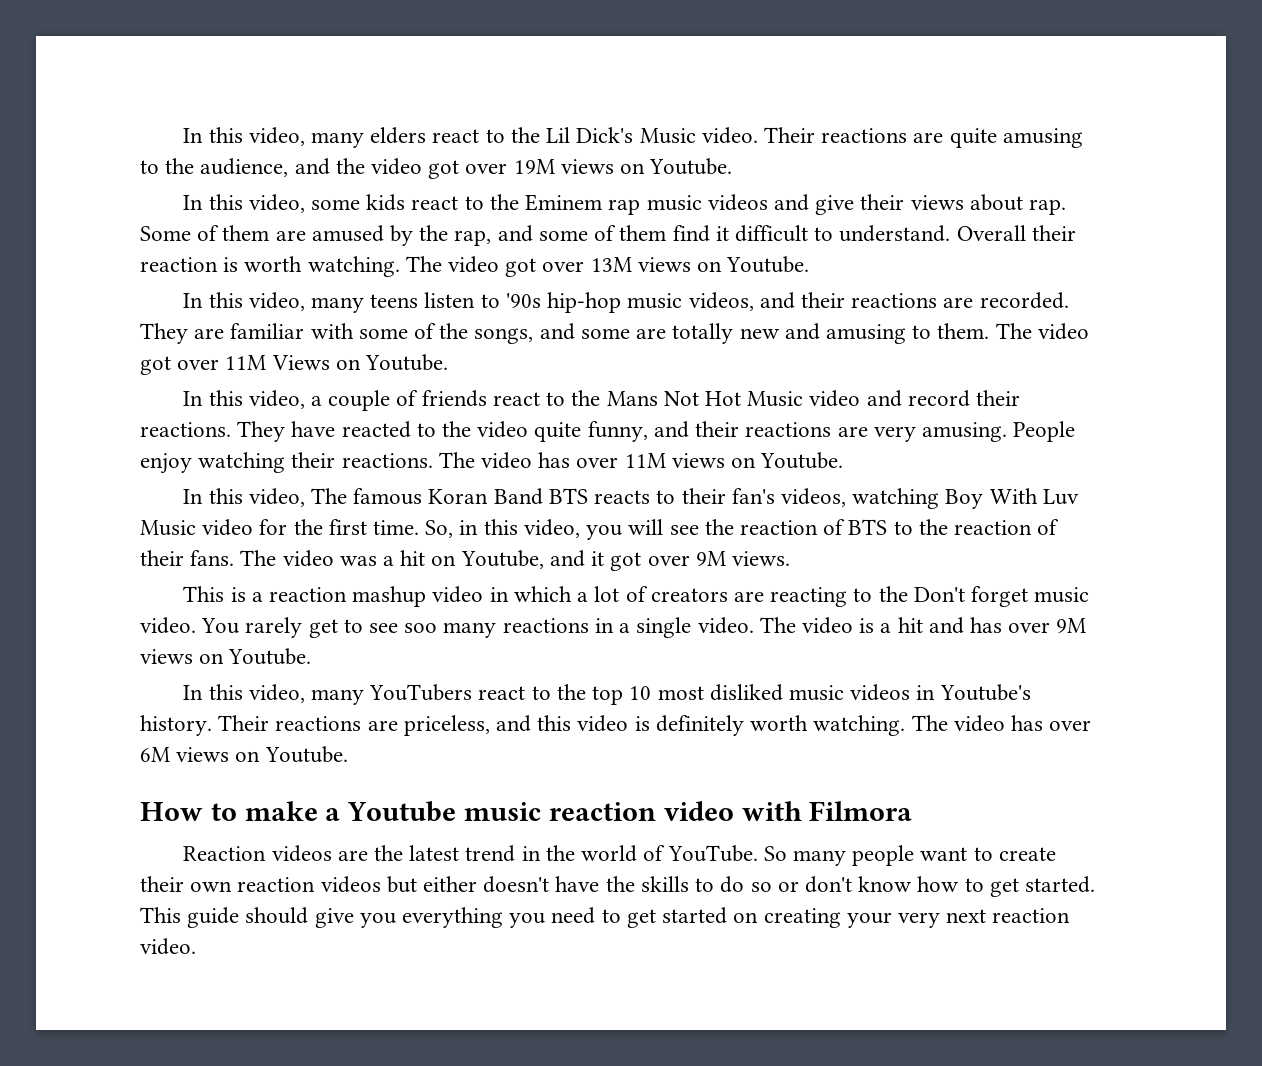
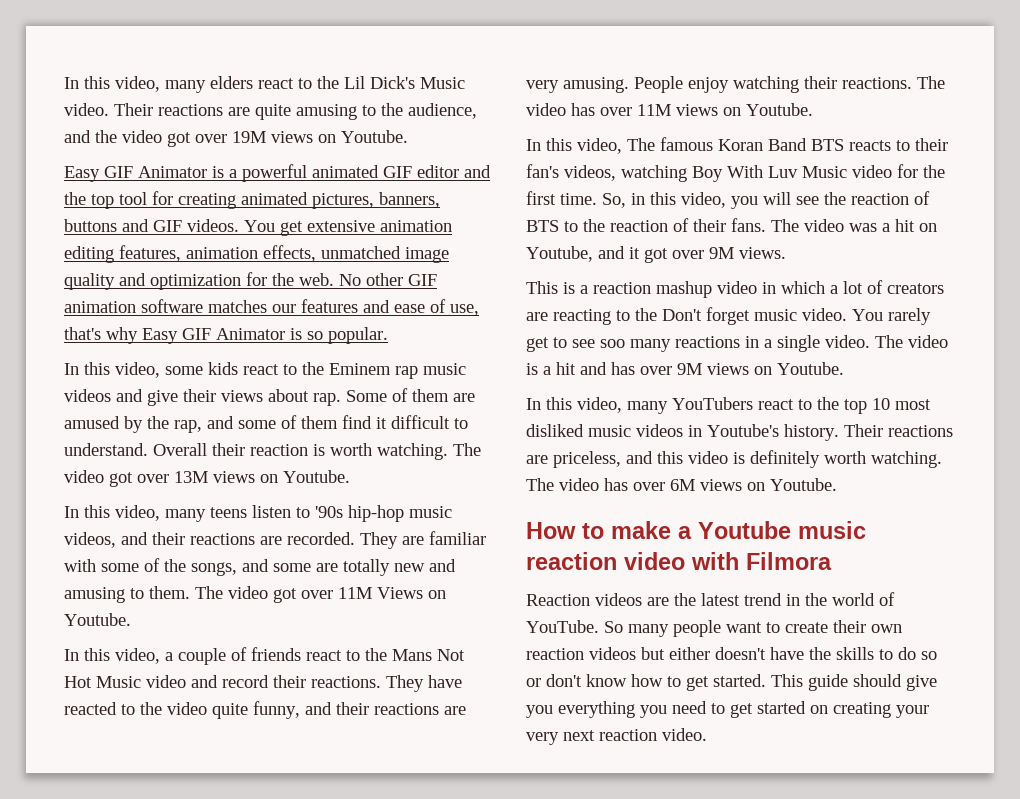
(733, 166) none -> [64,164,491,182] [64,191,440,209] [64,219,452,236] [64,245,449,263] [64,272,437,290] [64,299,479,316] [64,327,388,344] // Easy GIF Animator is a powerful animated GIF editor and the top tool for creating animated pictures, banners, buttons and GIF videos. You get extensive animation editing features, animation effects, unmatched image quality and optimization for the web. No other GIF animation software matches our features and ease of use, that's why Easy GIF Animator is so popular.

